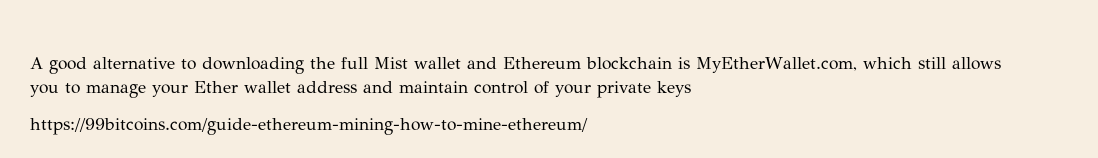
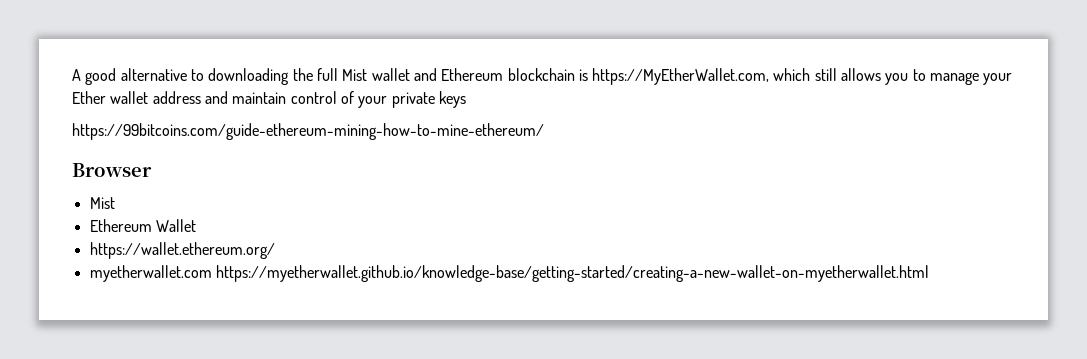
[696,57,857,73] MyEtherWallet.com, -> [592,68,770,85] https://MyEtherWallet.com,
(588, 126) none -> [72,163,152,177] [89,197,115,209] [89,219,196,232] [89,242,275,259] [89,265,929,282] // Browser // Mist // Ethereum Wallet // https://wallet.ethereum.org/ // myetherwallet.com https://myetherwallet.github.io/knowledge-base/getting-started/creating-a-new-wallet-on-myetherwallet.html

